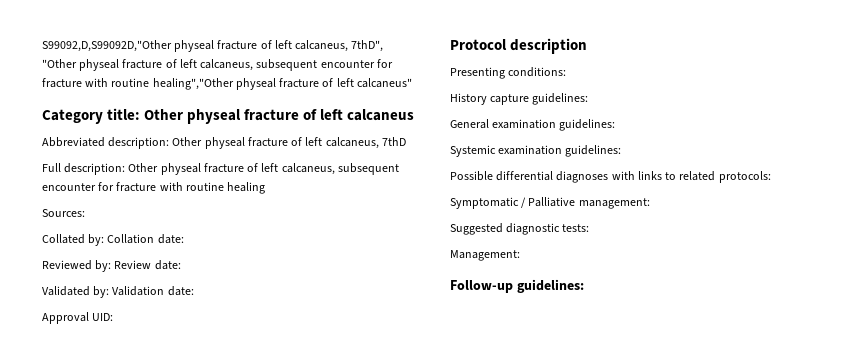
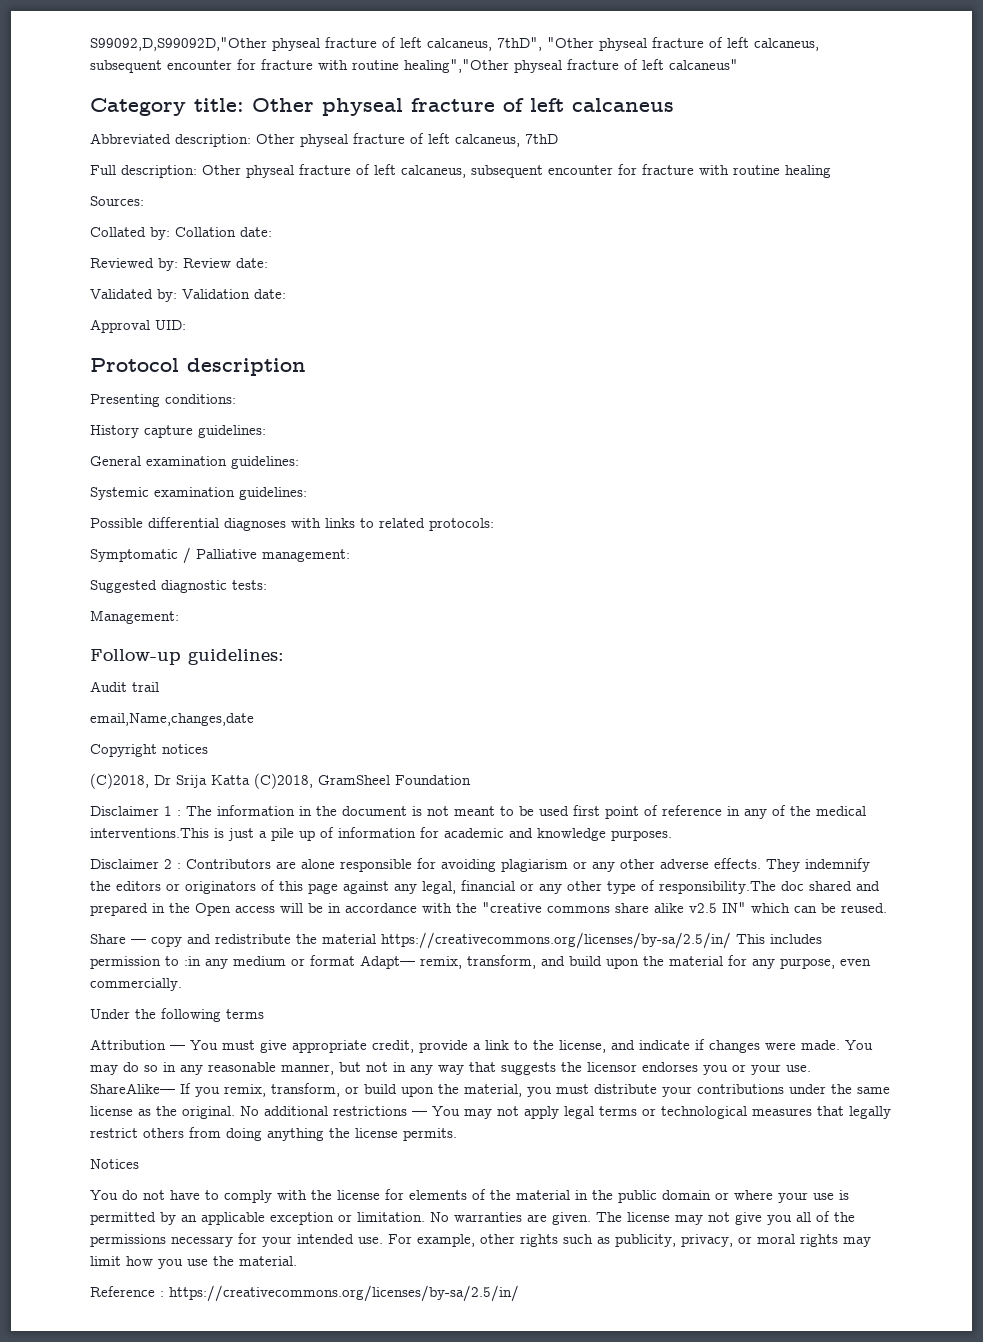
(584, 286) none -> [90,681,159,692] [90,713,254,726] [90,744,208,757] [90,773,471,789] [90,805,866,819] [90,827,672,841] [90,858,870,872] [90,880,880,894] [90,902,887,916] [90,932,822,949] [90,955,871,969] [90,978,182,991] [90,1008,264,1022] [90,1039,873,1053] [90,1062,811,1075] [90,1083,890,1097] [90,1106,891,1119] [90,1127,457,1141] [90,1159,139,1169] [90,1189,849,1203] [90,1211,855,1225] [90,1233,871,1247] [90,1256,297,1269] [90,1285,519,1302] // Audit trail // email,Name,changes,date // Copyright notices // (C)2018, Dr Srija Katta (C)2018, GramSheel Foundation // Disclaimer 1 : The information in the document is not meant to be used first point of reference in any of the medical interventions.This is just a pile up of information for academic and knowledge purposes. // Disclaimer 2 : Contributors are alone responsible for avoiding plagiarism or any other adverse effects. They indemnify the editors or originators of this page against any legal, financial or any other type of responsibility.The doc shared and prepared in the Open access will be in accordance with the "creative commons share alike v2.5 IN" which can be reused. // Share — copy and redistribute the material https://creativecommons.org/licenses/by-sa/2.5/in/ This includes permission to :in any medium or format Adapt— remix, transform, and build upon the material for any purpose, even commercially. // Under the following terms // Attribution — You must give appropriate credit, provide a link to the license, and indicate if changes were made. You may do so in any reasonable manner, but not in any way that suggests the licensor endorses you or your use. ShareAlike— If you remix, transform, or build upon the material, you must distribute your contributions under the same license as the original. No additional restrictions — You may not apply legal terms or technological measures that legally restrict others from doing anything the license permits. // Notices // You do not have to comply with the license for elements of the material in the public domain or where your use is permitted by an applicable exception or limitation. No warranties are given. The license may not give you all of the permissions necessary for your intended use. For example, other rights such as publicity, privacy, or moral rights may limit how you use the material. // Reference : https://creativecommons.org/licenses/by-sa/2.5/in/

